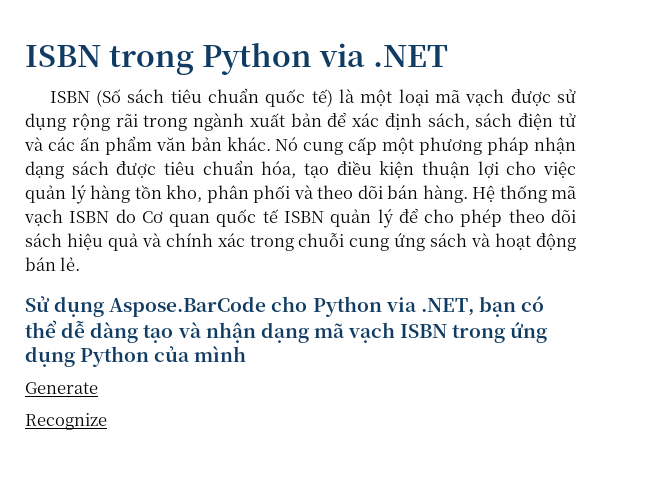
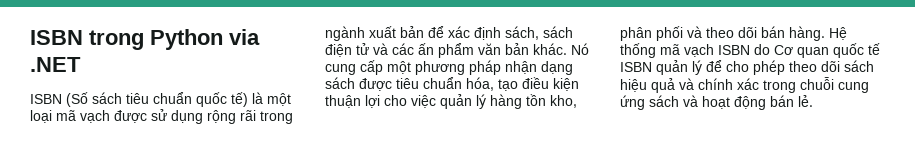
[25,296,545,317] [25,320,548,343] [25,346,247,367] [25,382,98,394] [25,413,107,430] // Sử dụng Aspose.BarCode cho Python via .NET, bạn có thể dễ dàng tạo và nhận dạng mã vạch ISBN trong ứng dụng Python của mình // Generate // Recognize -> (813, 101) none

